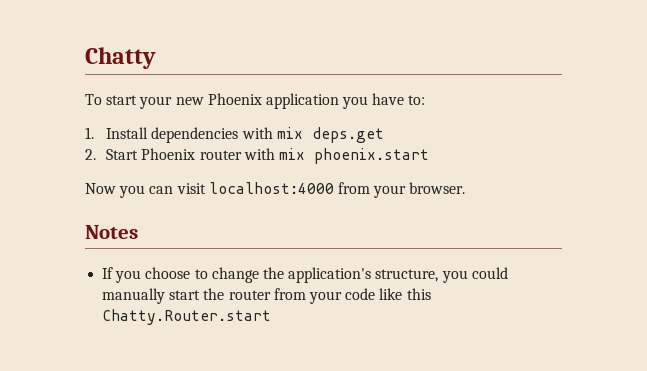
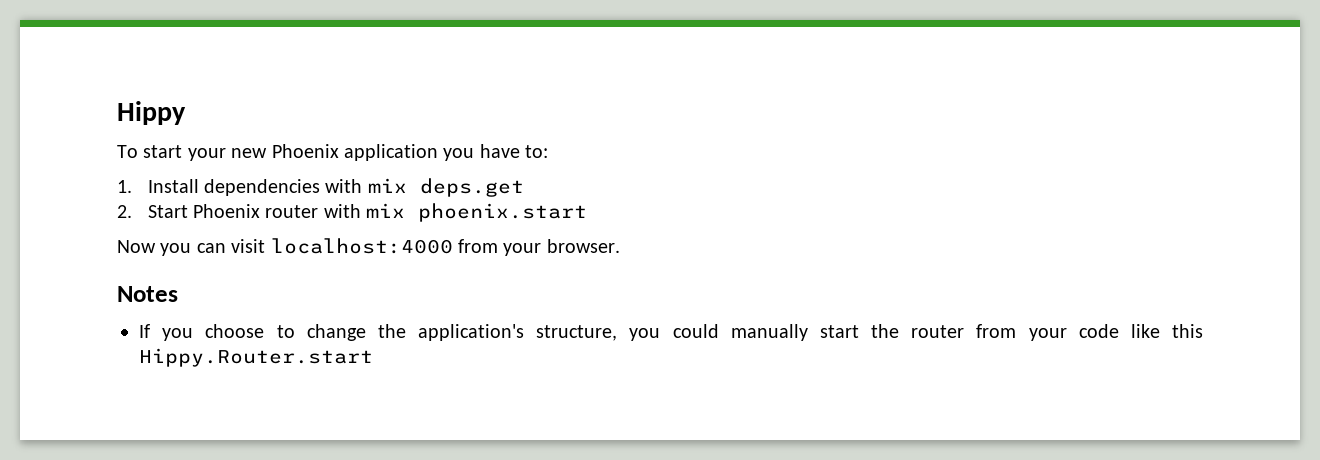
[85,47,156,69] Chatty -> [117,101,186,125] Hippy
[102,309,272,325] Chatty.Router.start -> [139,348,373,367] Hippy.Router.start

